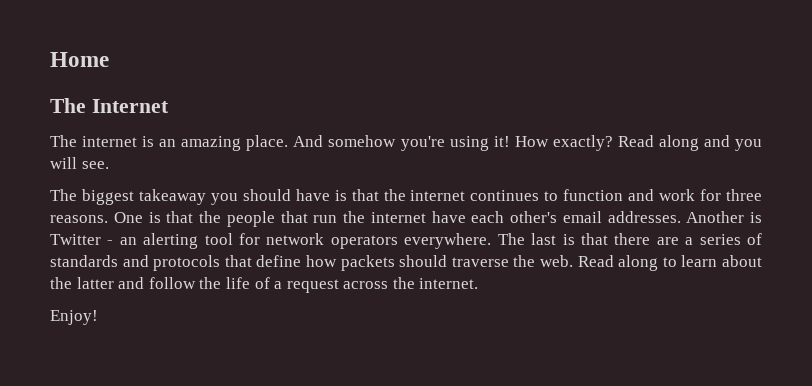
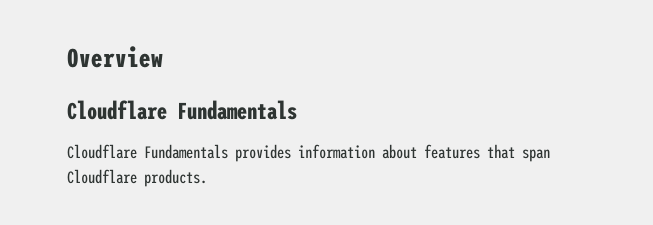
[50,52,109,67] [50,98,169,113] [50,135,762,151] [50,157,109,169] [50,189,762,205] [50,211,762,227] [50,233,762,249] [50,255,763,271] [50,277,479,293] [50,310,98,325] Home // The Internet // The internet is an amazing place. And somehow you're using it! How exactly? Read along and you will see. // The biggest takeaway you should have is that the internet continues to function and work for three reasons. One is that the people that run the internet have each other's email addresses. Another is Twitter - an alerting tool for network operators everywhere. The last is that there are a series of standards and protocols that define how packets should traverse the web. Read along to learn about the latter and follow the life of a request across the internet. // Enjoy! -> [67,46,163,68] [67,100,297,120] [67,144,550,162] [67,169,207,187] Overview // Cloudflare Fundamentals // Cloudflare Fundamentals provides information about features that span Cloudflare products.

